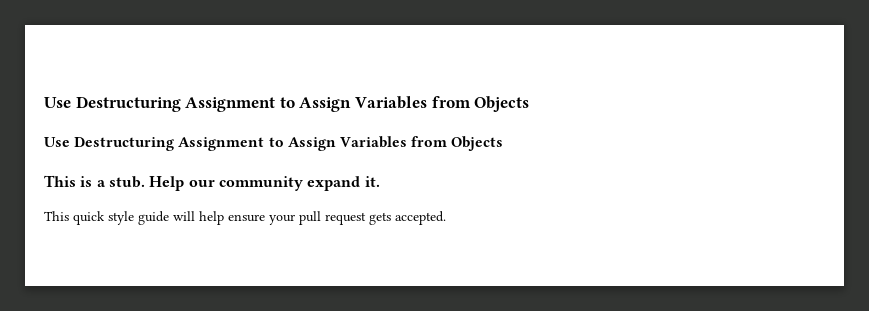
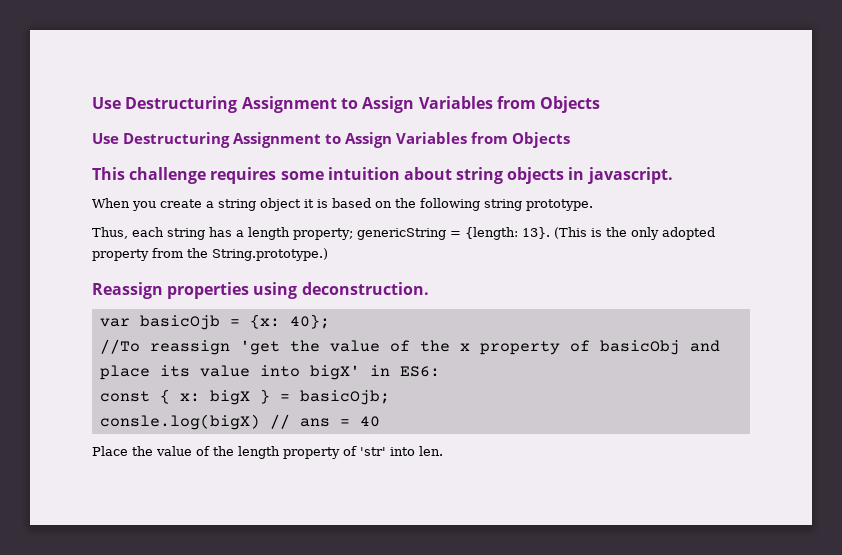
[80,176,380,191] [44,211,446,225] is a stub. Help our community expand it. // This quick style guide will help ensure your pull request gets accepted. -> [129,167,673,184] [92,198,593,211] [92,227,715,240] [92,248,328,261] [92,282,429,299] [99,314,330,330] [99,339,720,355] [99,365,440,380] [99,389,390,405] [99,414,380,430] [92,446,443,459] challenge requires some intuition about string objects in javascript. // When you create a string object it is based on the following string prototype. // Thus, each string has a length property; genericString = {length: 13}. (This is the only adopted property from the String.prototype.) // Reassign properties using deconstruction. // var basicOjb = {x: 40}; // //To reassign 'get the value of the x property of basicObj and place its value into bigX' in ES6: // const { x: bigX } = basicOjb; // consle.log(bigX) // ans = 40 // Place the value of the length property of 'str' into len.

